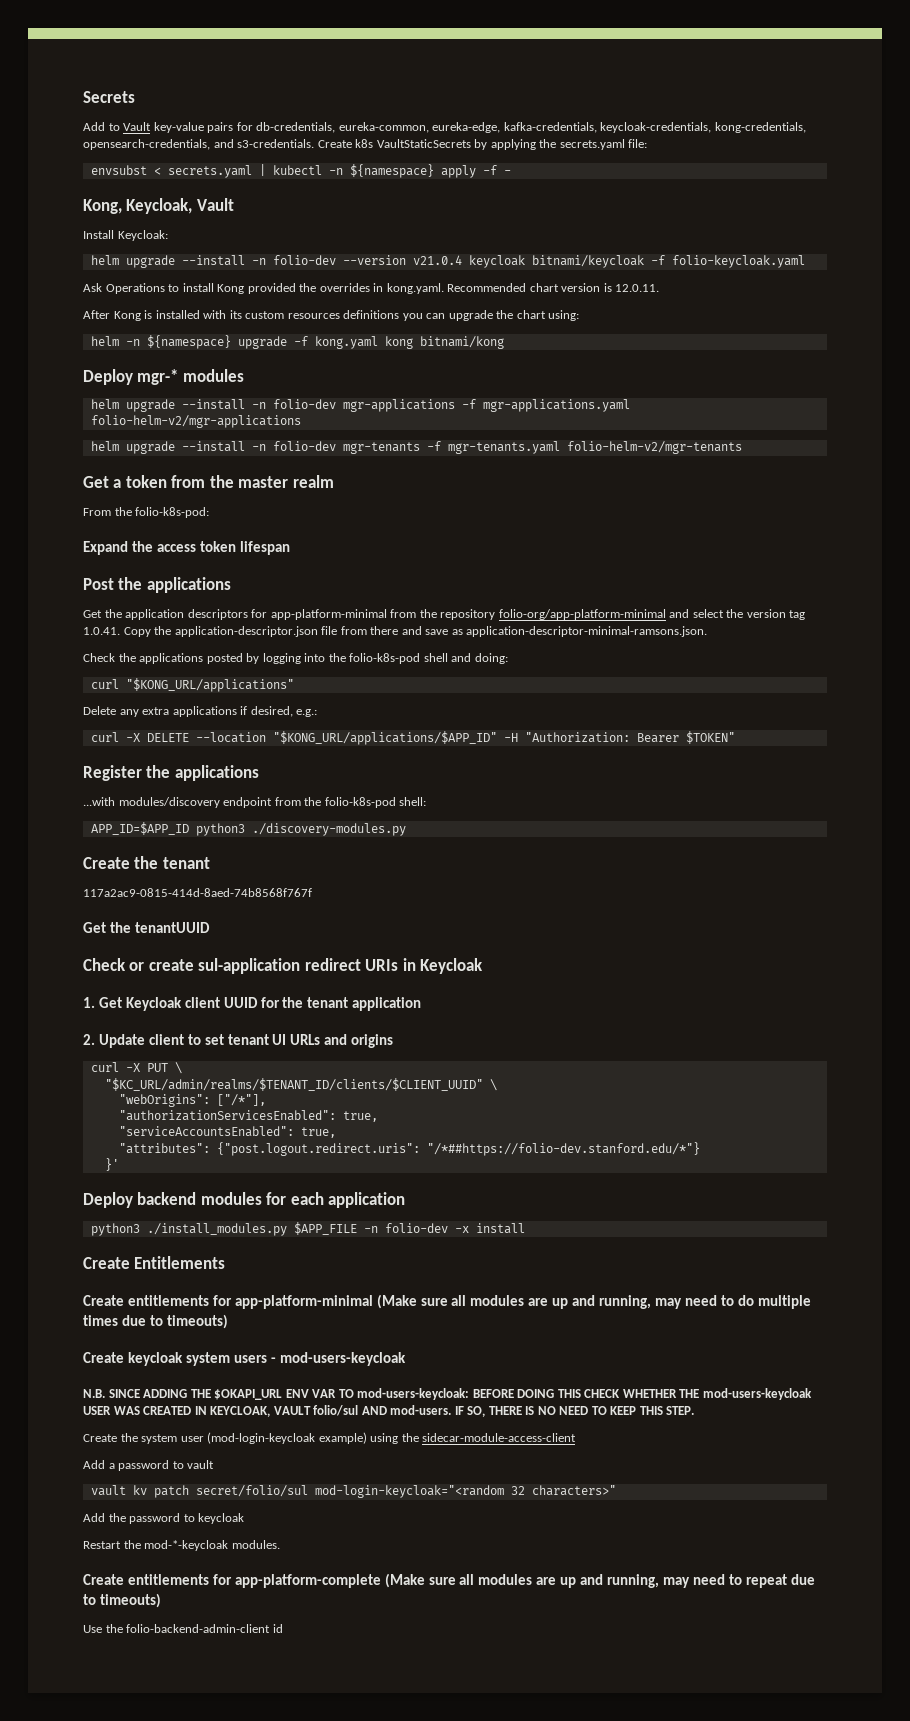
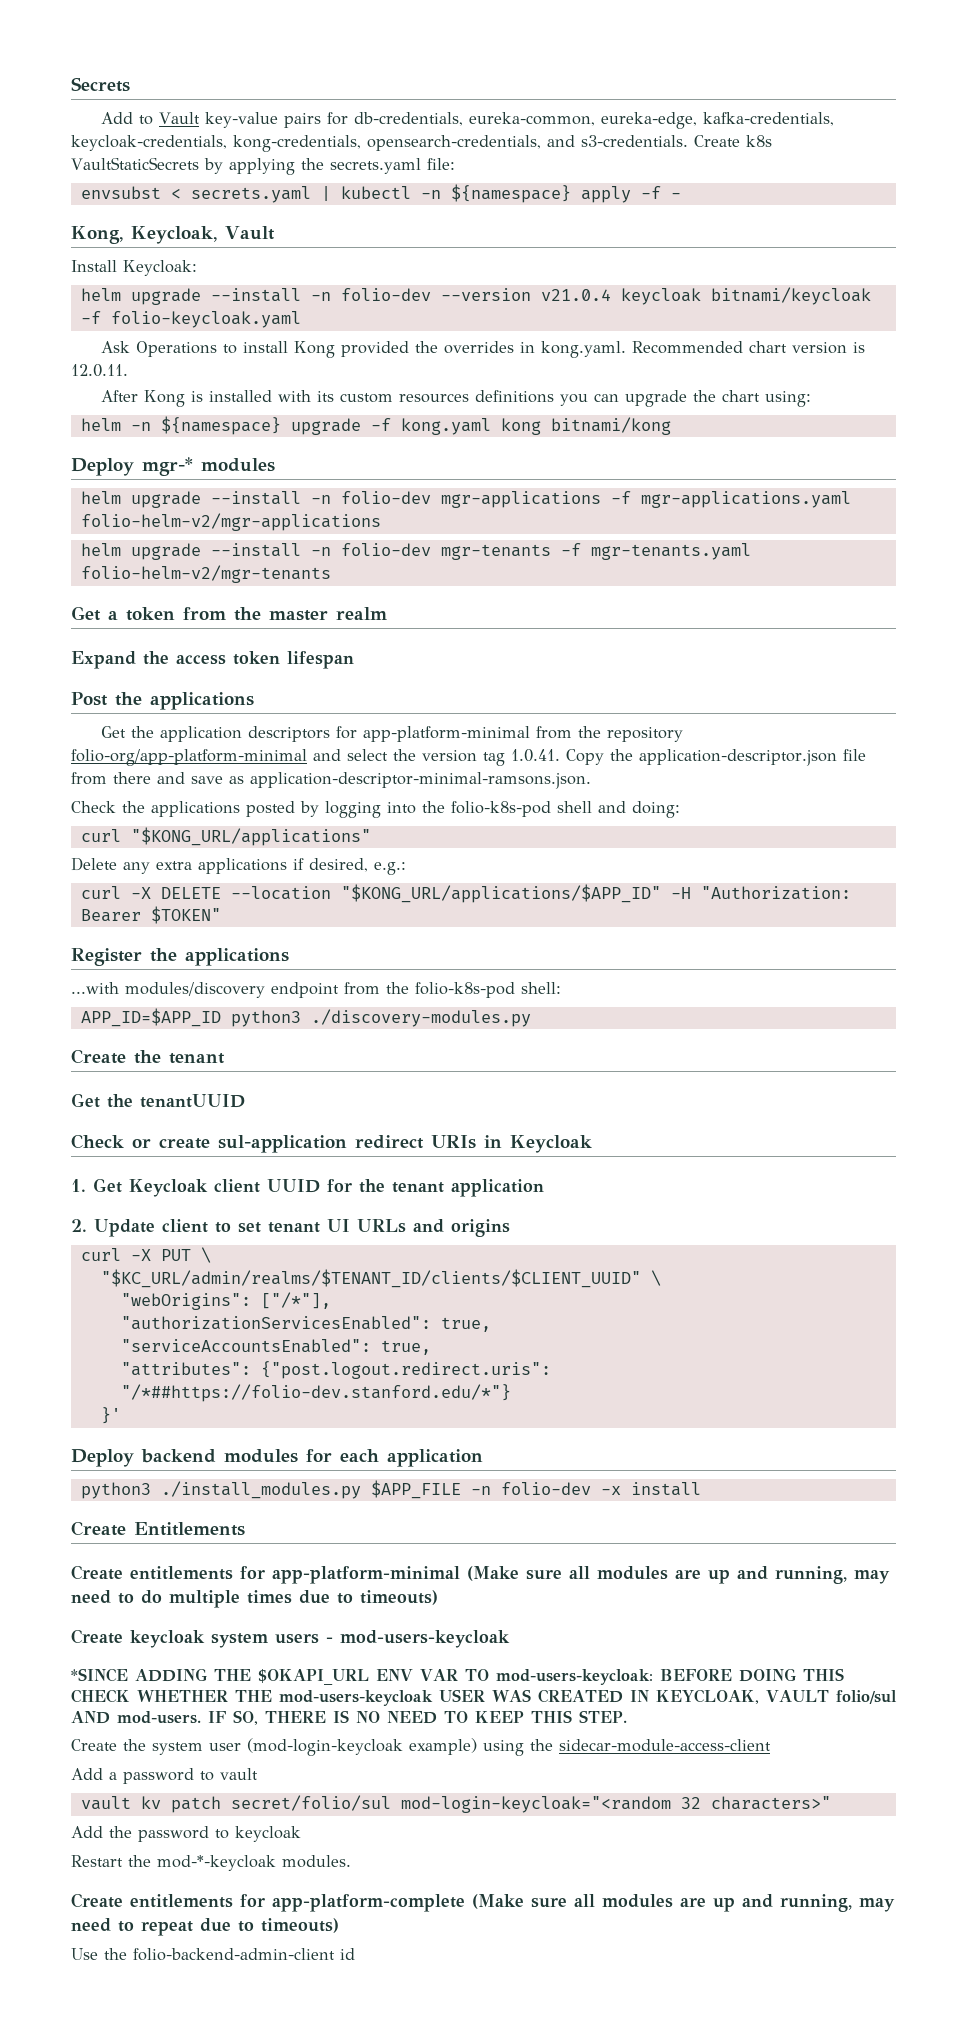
[83,507,210,518] // From the folio-k8s-pod: -> (387, 613) none
[83,888,312,897] // 117a2ac9-0815-414d-8aed-74b8568f767f -> (225, 1058) none
[83,1389,140,1398] N.B. SINCE -> [71,1668,128,1682] *SINCE

